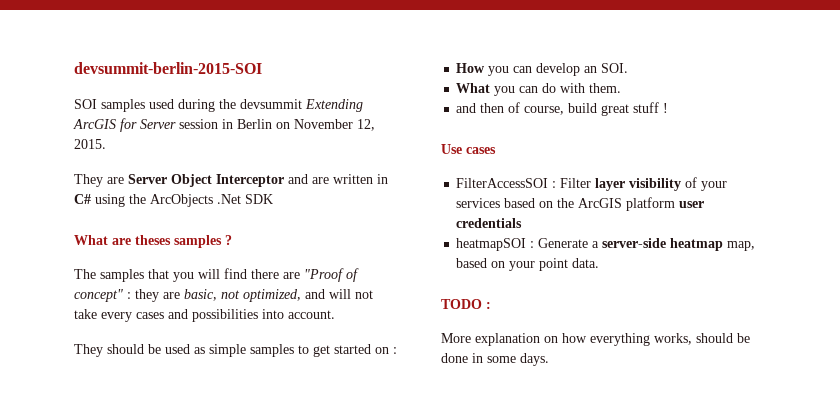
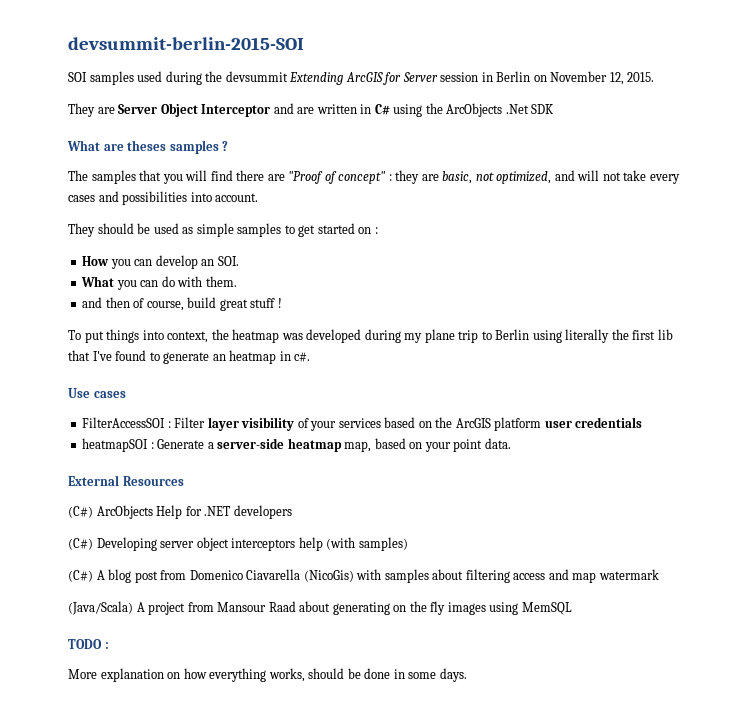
(669, 108) none -> [68,329,673,343] [68,350,311,364] // To put things into context, the heatmap was developed during my plane trip to Berlin using literally the first lib that I've found to generate an heatmap in c#.
(600, 263) none -> [68,475,184,486] [68,505,292,519] [68,537,408,551] [68,569,659,583] [68,601,572,615] // External Resources // (C#) ArcObjects Help for .NET developers // (C#) Developing server object interceptors help (with samples) // (C#) A blog post from Domenico Ciavarella (NicoGis) with samples about filtering access and map watermark // (Java/Scala) A project from Mansour Raad about generating on the fly images using MemSQL

